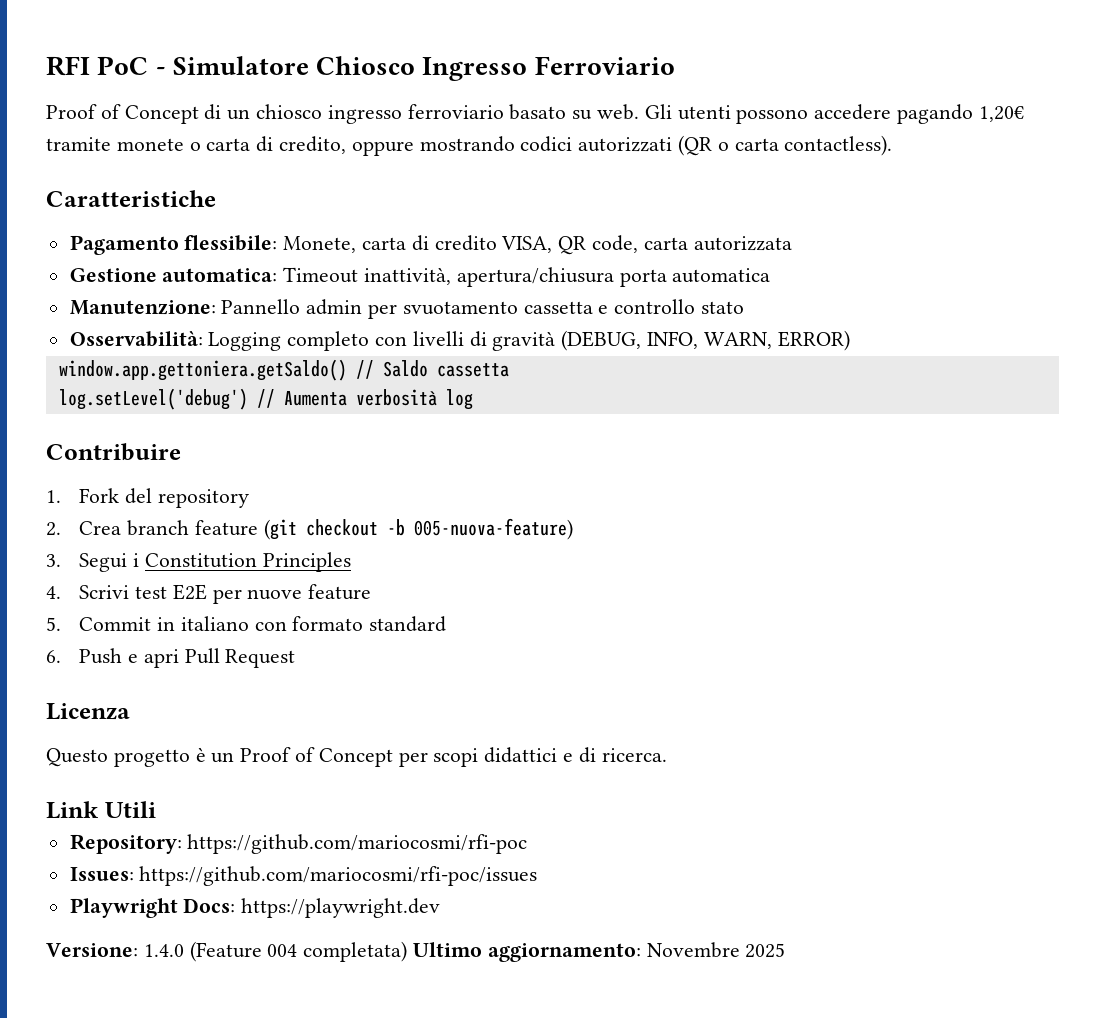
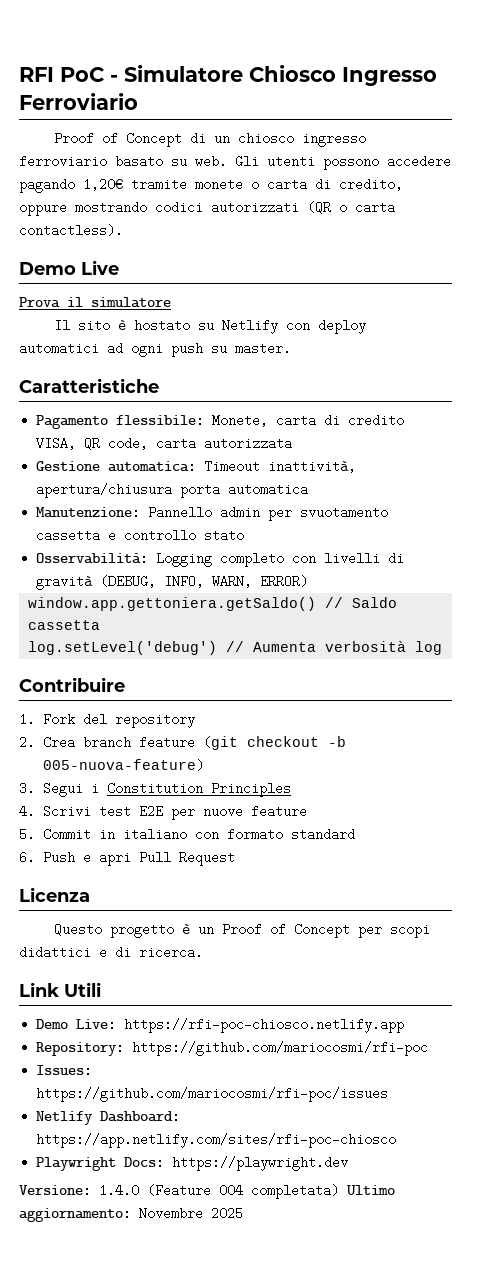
(893, 145) none -> [19,260,119,275] [19,297,171,308] [53,319,366,334] [19,342,291,357] // Demo Live // Prova il simulatore // Il sito è hostato su Netlify con deploy automatici ad ogni push su master.
(156, 809) none -> [36,1018,405,1033] // Demo Live: https://rfi-poc-chiosco.netlify.app
(538, 876) none -> [36,1110,181,1125] [36,1133,397,1148] // Netlify Dashboard: https://app.netlify.com/sites/rfi-poc-chiosco

